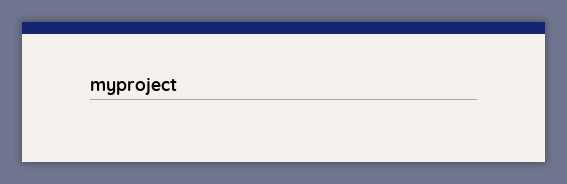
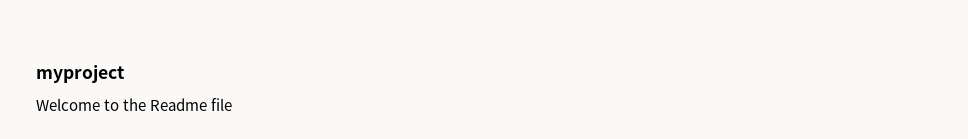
(177, 86) none -> [36,98,233,111] // Welcome to the Readme file

